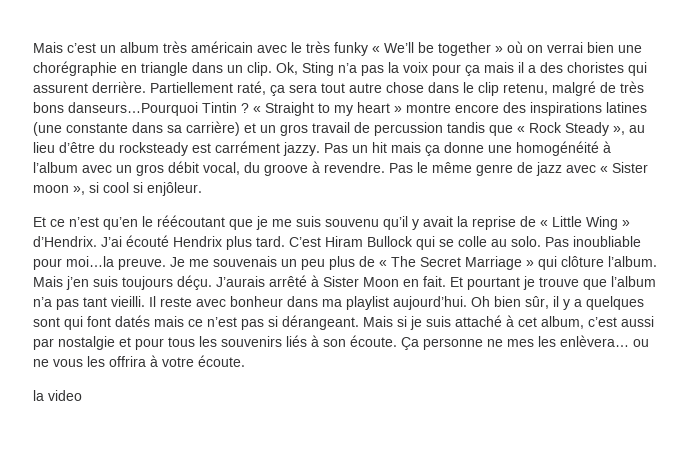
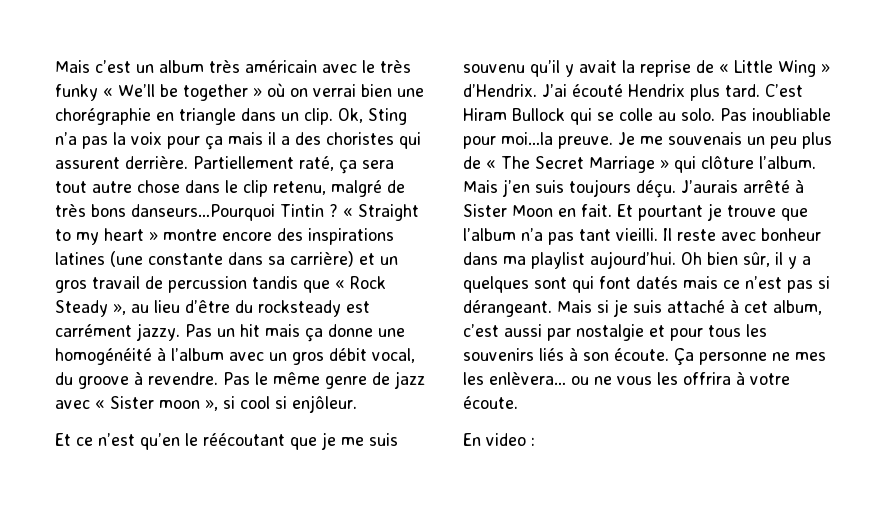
[33,390,82,401] la video -> [463,433,535,446] En video :

